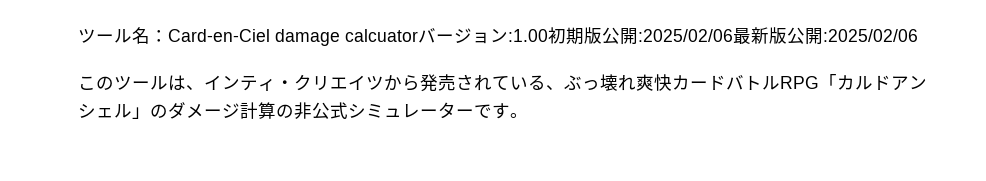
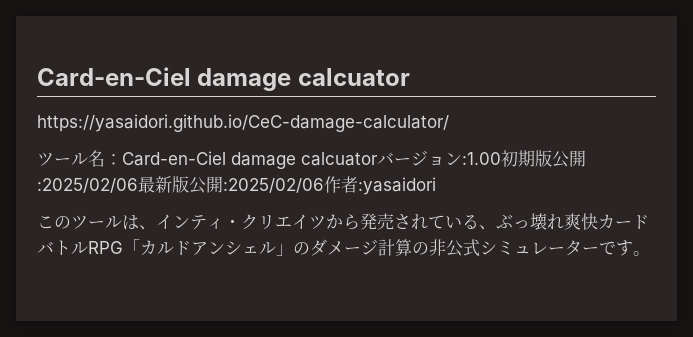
(78, 36) none -> [37,67,410,91] [37,114,449,132] Card-en-Ciel damage calcuator // https://yasaidori.github.io/CeC-damage-calculator/ //
(918, 35) none -> [324,176,436,195] 作者:yasaidori

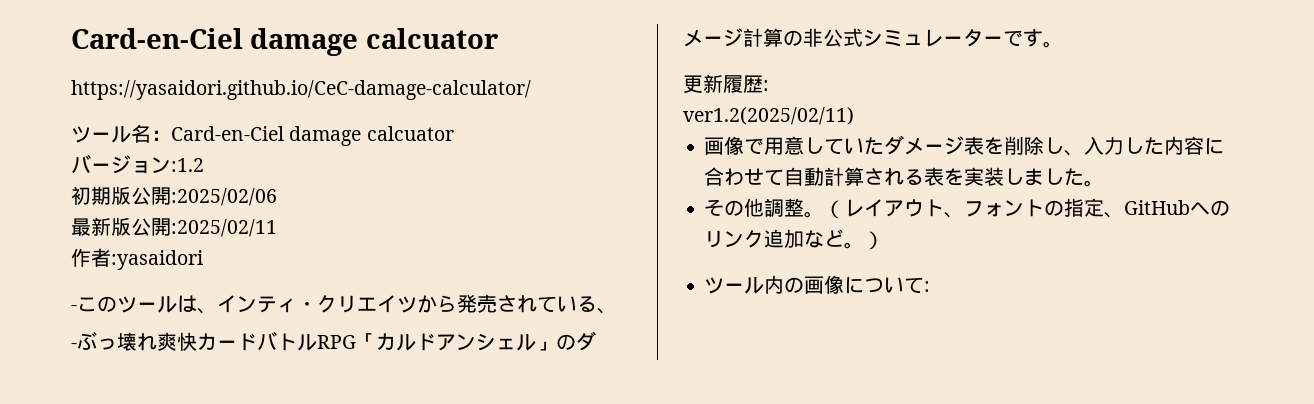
(378, 159) none -> (454, 133) //
[462,152,501,165] :1.00 -> [171,158,204,172] :1.2 //
(138, 185) none -> (277, 197) //
[223,178,324,193] :2025/02/06 -> [171,219,277,237] :2025/02/11 //
(436, 186) none -> [71,305,77,311] -
(496, 227) none -> [71,343,77,349] // -
(650, 253) none -> [683,74,769,93] [683,107,854,125] [704,135,1225,156] [704,167,1105,187] [704,198,1231,219] [704,229,885,250] [704,275,931,294] // 更新履歴: // ver1.2(2025/02/11) // 画像で用意していたダメージ表を削除し、入力した内容に合わせて自動計算される表を実装しました。 // その他調整。（レイアウト、フォントの指定、GitHubへのリンク追加など。） // ツール内の画像について:

